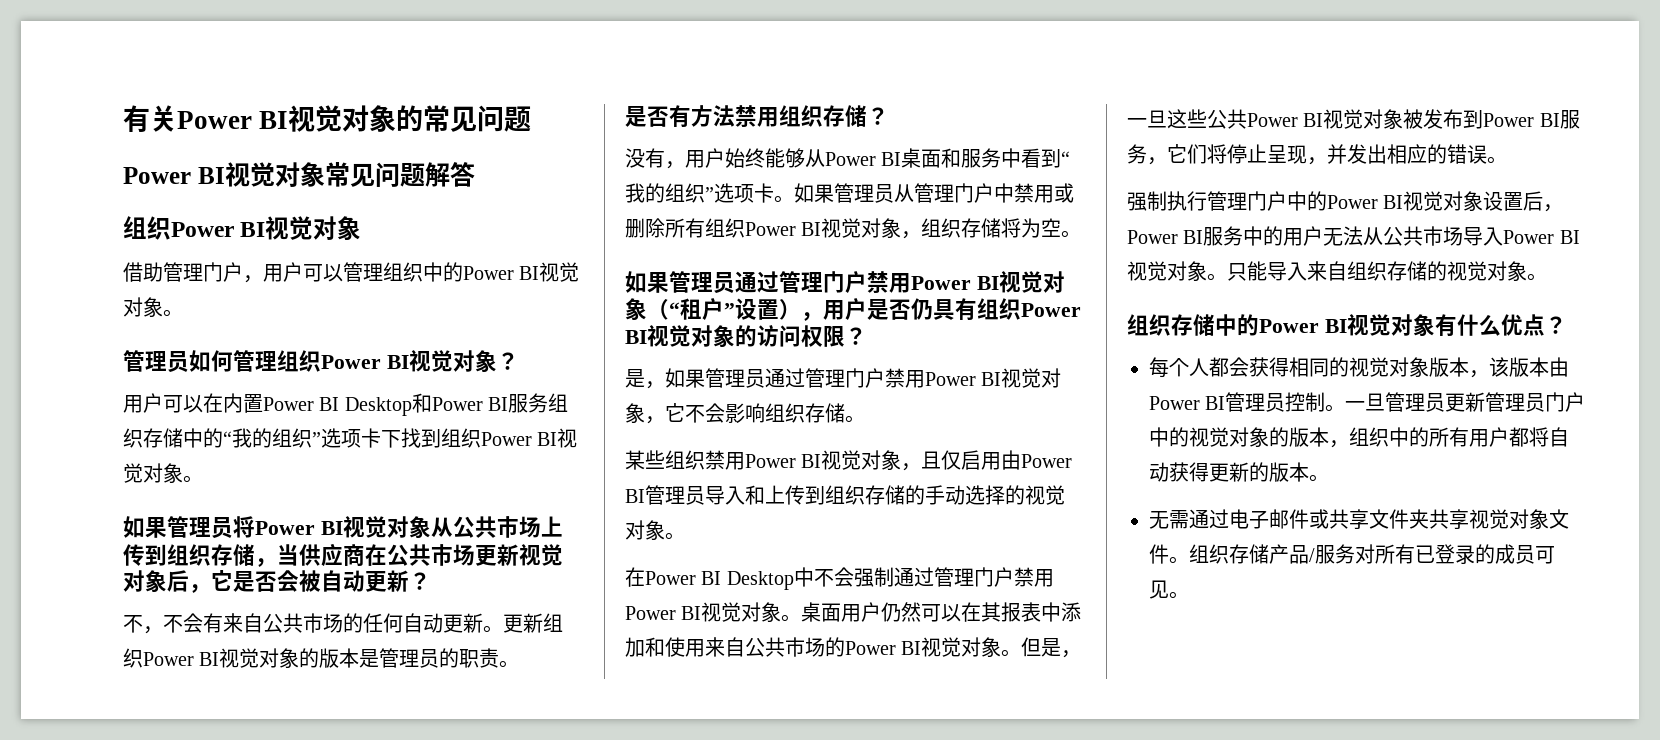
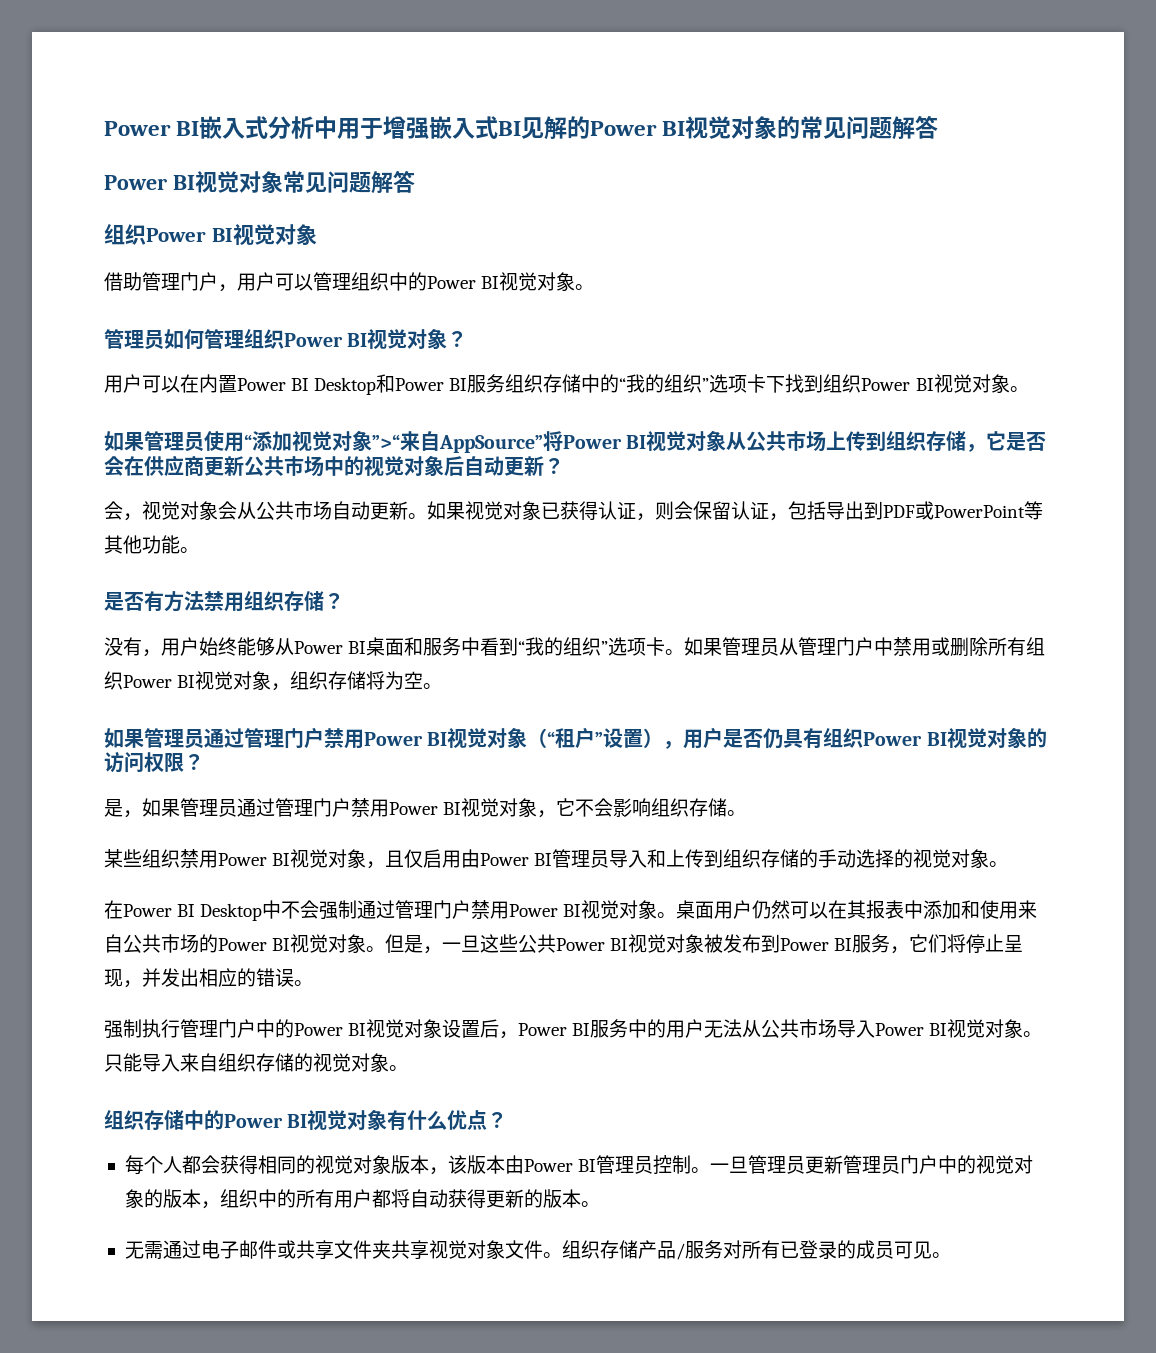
[123,105,177,132] 有关 -> [104,116,591,140] Power BI嵌入式分析中用于增强嵌入式BI见解的
(532, 119) none -> [892,115,939,140] 解答
(233, 528) none -> [204,430,543,453] 使用“添加视觉对象”>“来自AppSource”
[277,543,519,567] 当供应商在公共市场更新 -> [986,431,1047,451] [104,455,364,477] 它是否会在供应商更新公共市场中的
[189,570,321,593] ，它是否会被 -> (464, 466) none
[123,613,403,634] 不，不会有来自公共市场的任何 -> [104,501,332,521] 会，视觉对象会从公共市场
[503,613,563,633] [123,648,500,668] 更新组织Power BI视觉对象的版本是管理员的职责 -> [427,501,1043,521] [104,535,180,554] 如果视觉对象已获得认证，则会保留认证，包括导出到PDF或PowerPoint等其他功能

